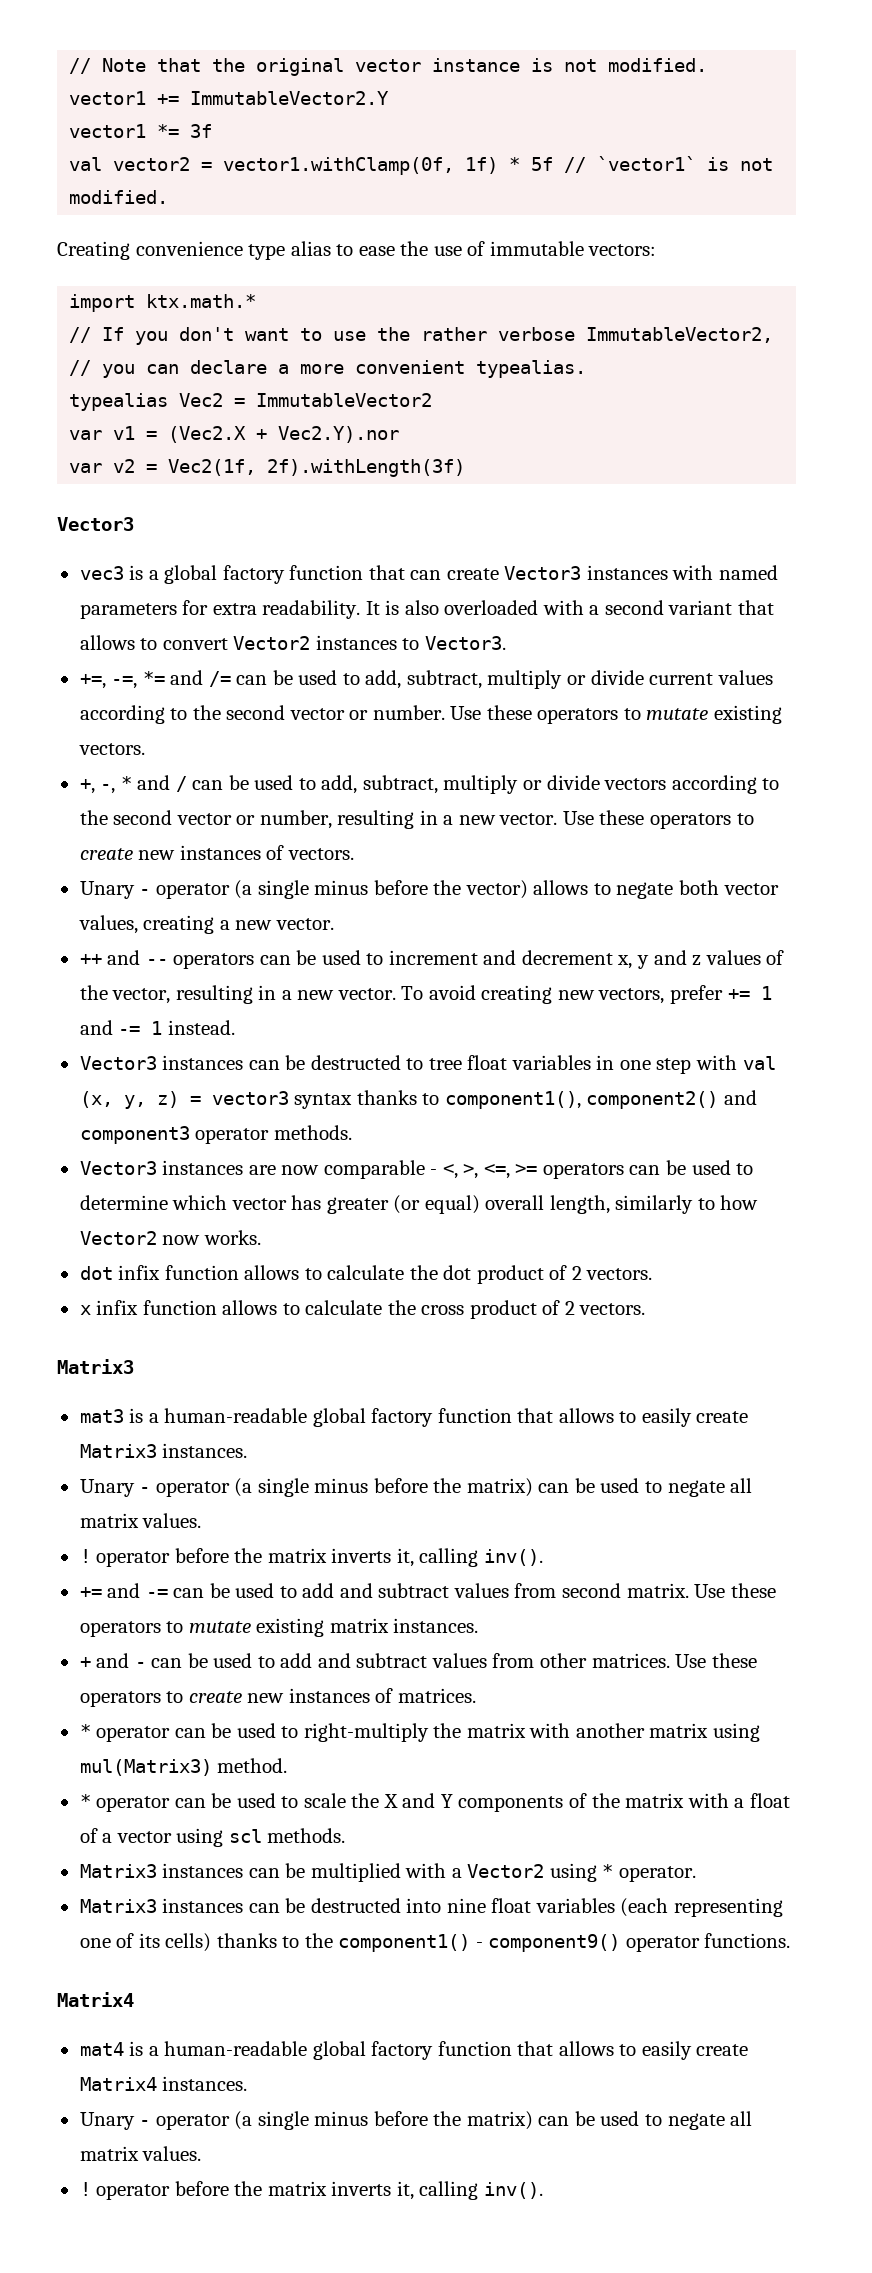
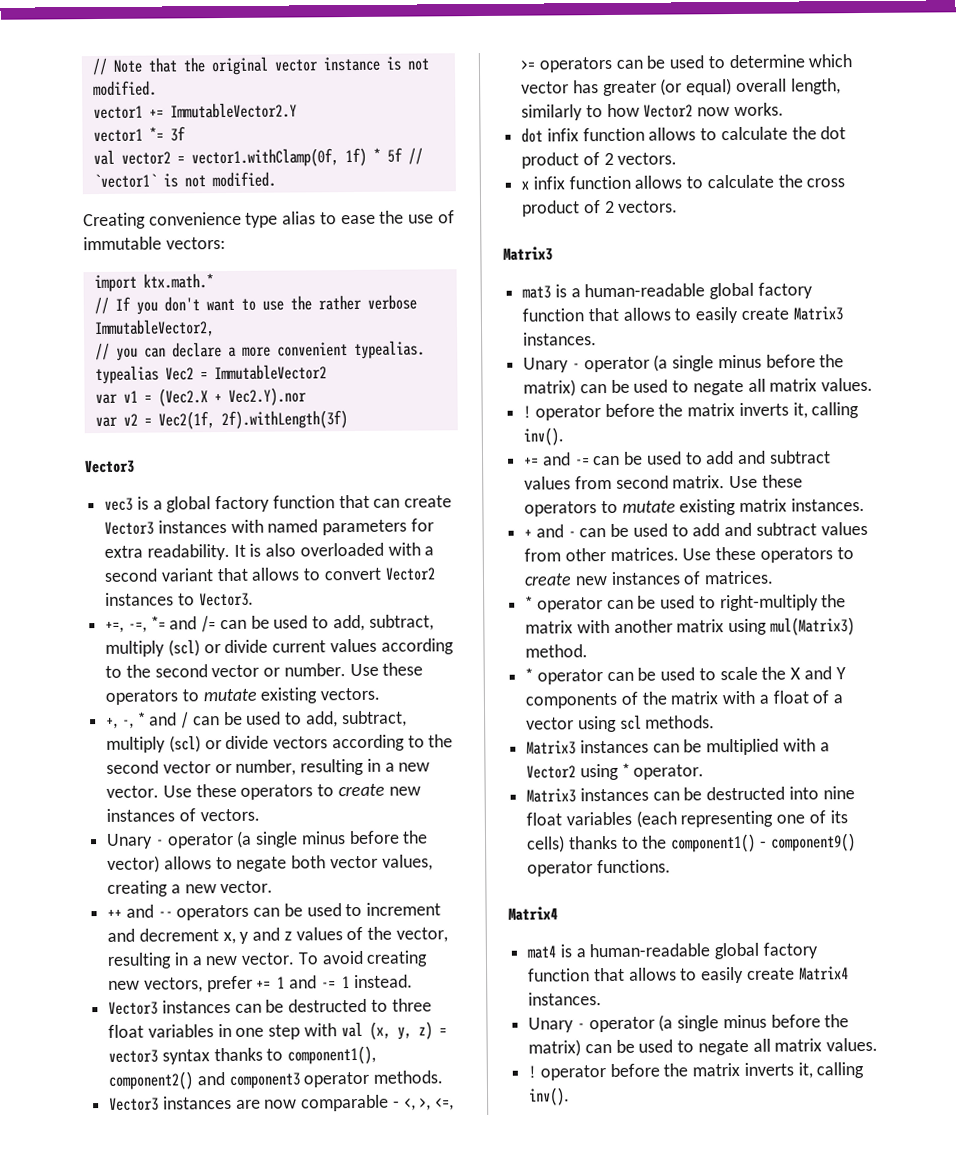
(563, 679) none -> [167,639,200,657] (scl)
(519, 784) none -> [168,735,201,753] (scl)
[428,1058,462,1070] tree -> [391,998,432,1012] three

